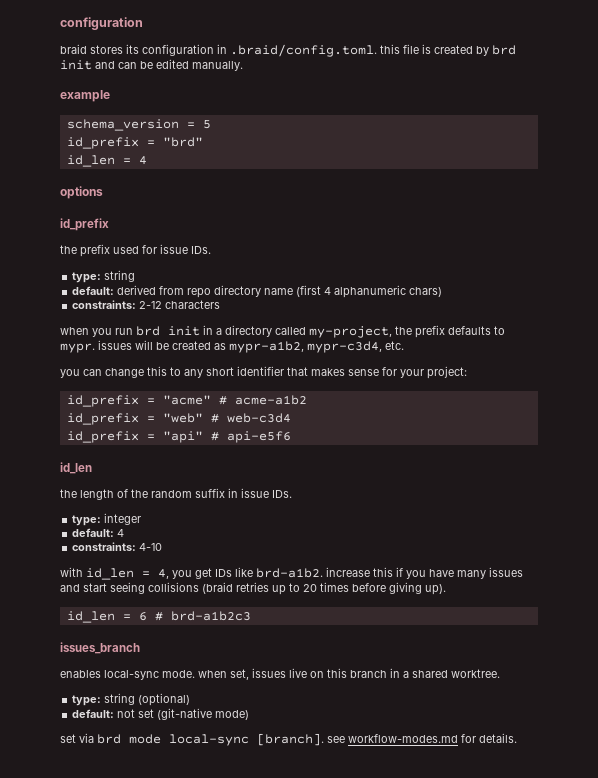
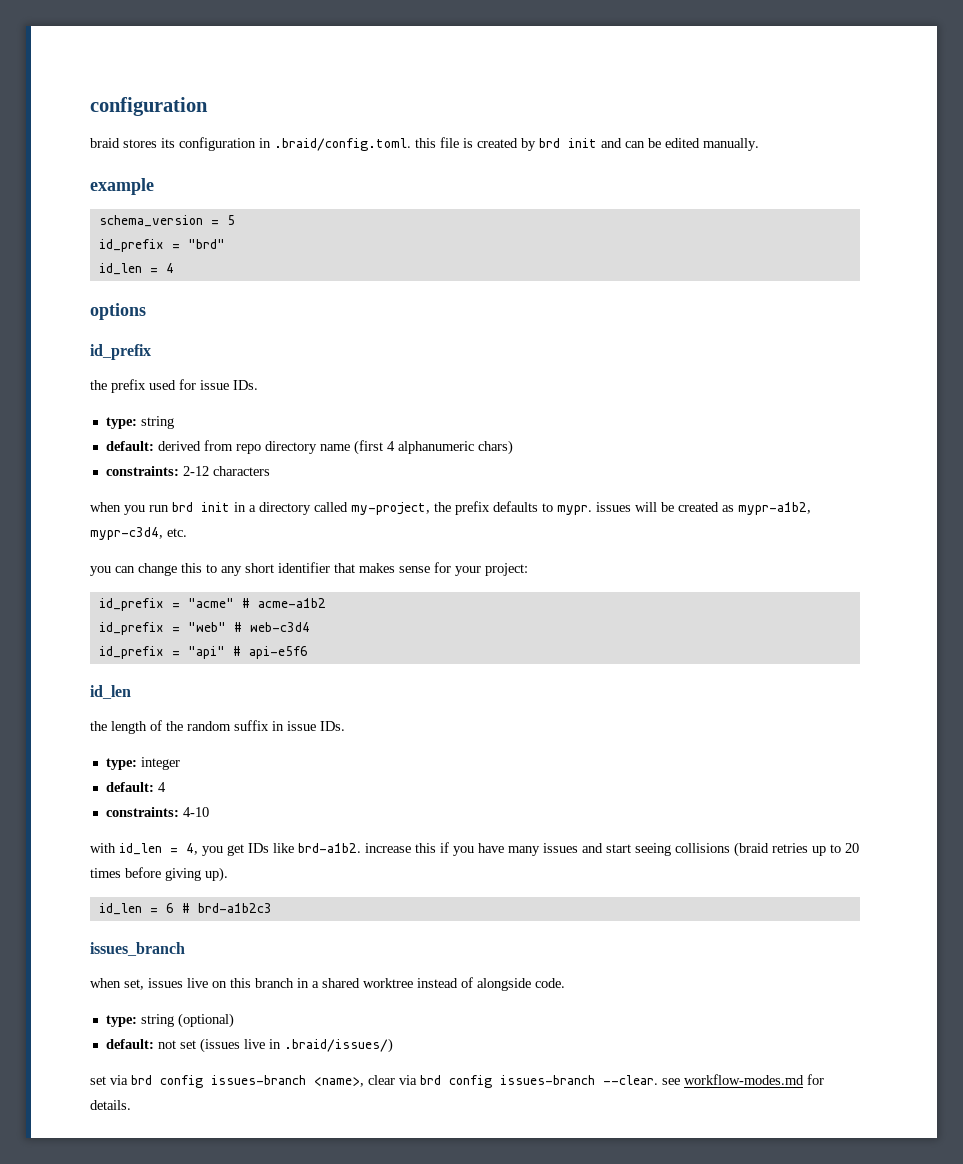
[60,670,195,680] enables local-sync mode. -> (185, 949) none
[451,669,500,678] worktree. -> [363,977,565,991] worktree instead of alongside code.
[157,708,250,720] (git-native mode) -> [199,1038,393,1053] (issues live in .braid/issues/)
[129,733,324,746] mode local-sync [branch]. -> [160,1075,658,1088] config issues-branch <name>, clear via brd config issues-branch --clear.

